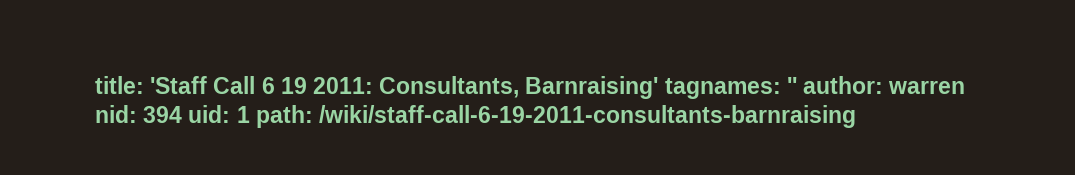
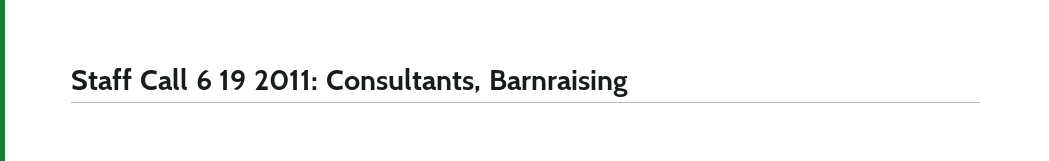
[95,76,208,94] title: 'Staff -> [71,68,132,90] Staff
[525,76,966,99] [95,105,857,128] Barnraising' tagnames: '' author: warren nid: 394 uid: 1 path: /wiki/staff-call-6-19-2011-consultants-barnraising -> [488,70,628,97] Barnraising

